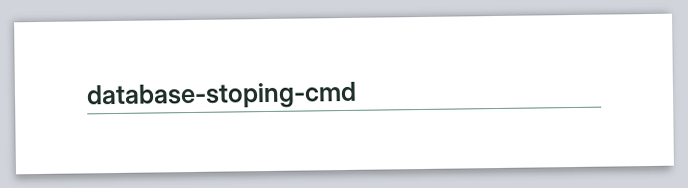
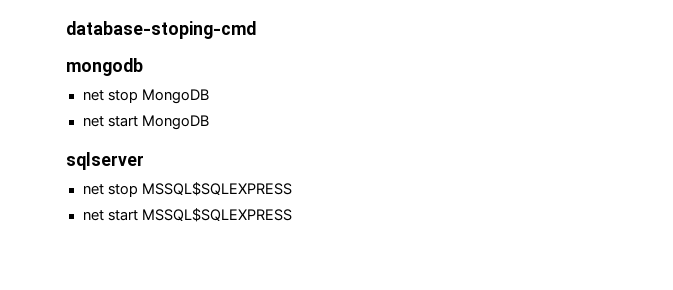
(357, 96) none -> [66,58,143,76] [82,89,209,104] [82,115,209,130] [66,152,144,170] [82,182,292,197] [82,208,292,222] // mongodb // net stop MongoDB // net start MongoDB // sqlserver // net stop MSSQL$SQLEXPRESS // net start MSSQL$SQLEXPRESS

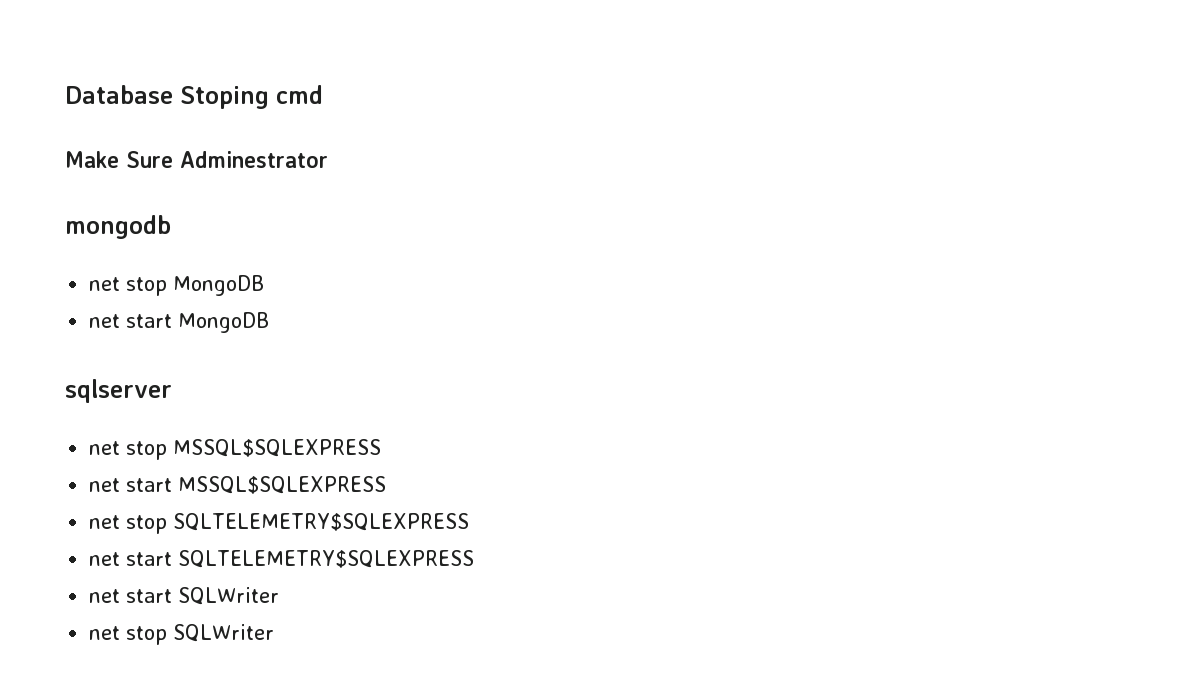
[66,21,256,39] database-stoping-cmd -> [65,85,323,109] [65,151,328,168] Database Stoping cmd // Make Sure Adminestrator
(292, 215) none -> [89,513,470,534] [89,550,475,568] [89,587,280,605] [89,624,275,645] // net stop SQLTELEMETRY$SQLEXPRESS // net start SQLTELEMETRY$SQLEXPRESS // net start SQLWriter // net stop SQLWriter

